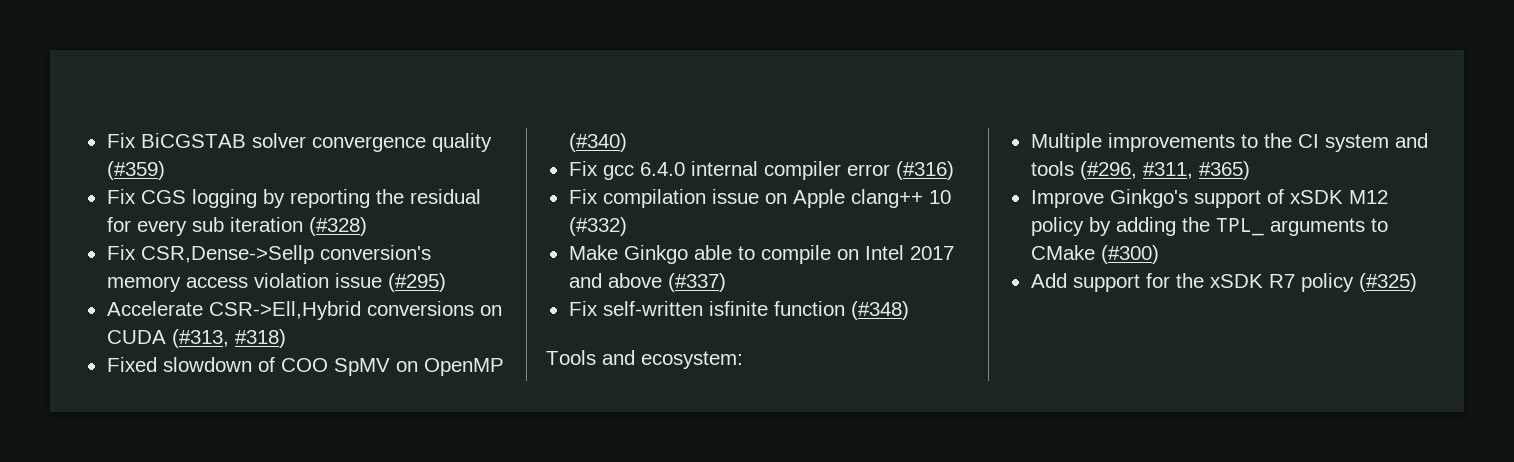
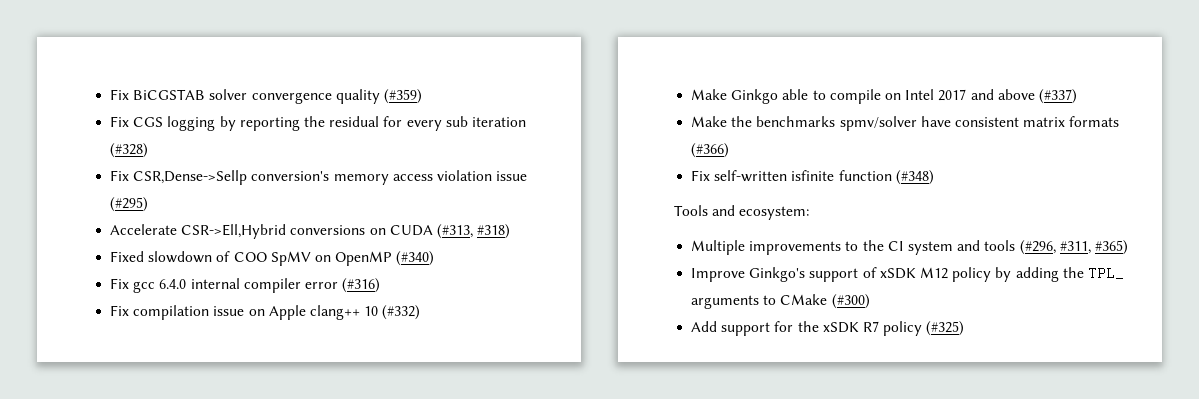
(726, 282) none -> [691,116,1120,131] [691,143,730,158] // Make the benchmarks spmv/solver have consistent matrix formats (#366)

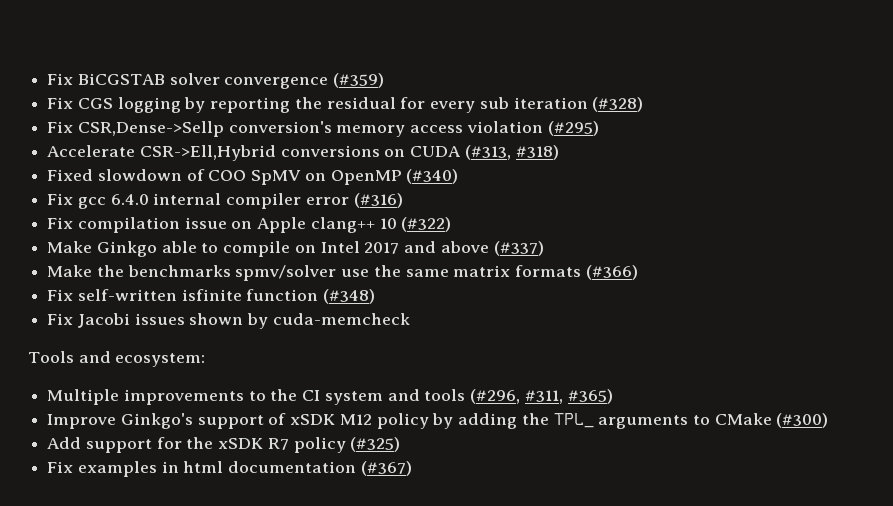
[335,89,380,104] quality -> (329, 83) none
[496,171,528,181] issue -> (543, 127) none
[382,305,421,320] (#332) -> [401,217,452,232] (#322)
[920,116,1019,127] have consistent -> [341,265,449,277] use the same
(934, 177) none -> [47,313,410,329] // Fix Jacobi issues shown by cuda-memcheck
(965, 328) none -> [47,461,412,477] // Fix examples in html documentation (#367)

